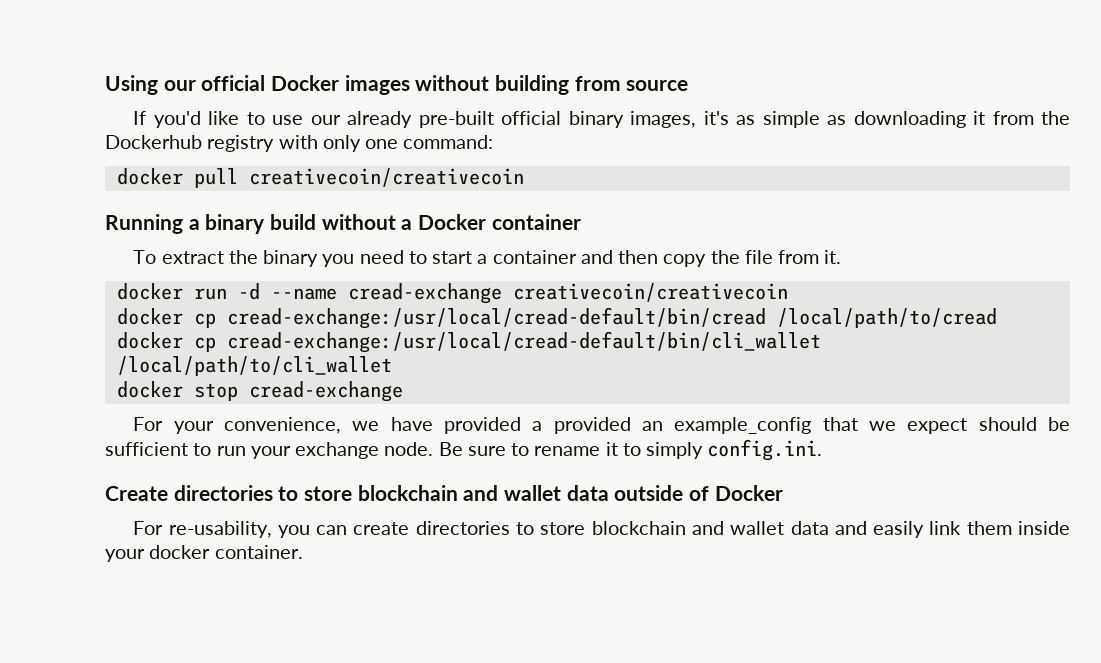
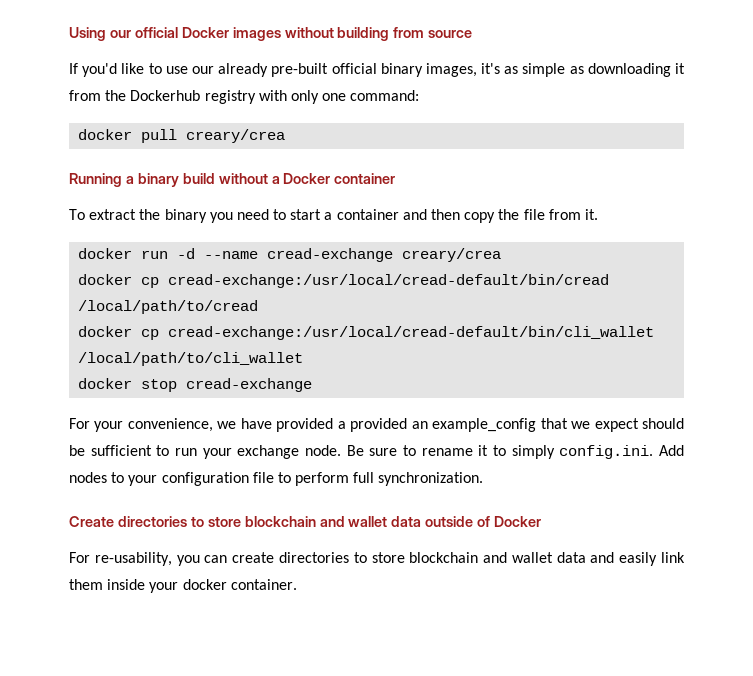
[248,168,524,187] creativecoin/creativecoin -> [186,129,286,143] creary/crea
[512,283,788,302] creativecoin/creativecoin -> [402,248,502,262] creary/crea
(823, 450) none -> [659,445,685,456] [69,472,484,486] Add nodes to your configuration file to perform full synchronization.

